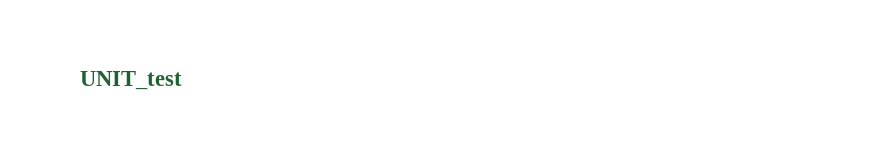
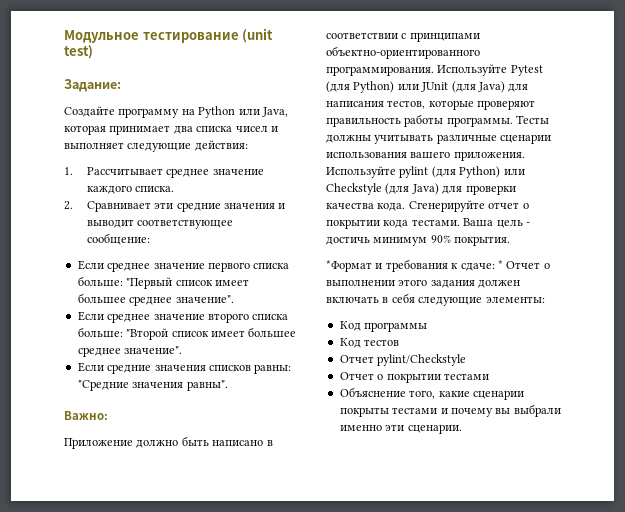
[80,71,182,90] UNIT_test -> [64,28,274,43] [64,45,93,59] [64,79,121,92] [64,106,288,118] [64,125,278,135] [64,140,248,152] [64,167,264,178] [86,185,175,194] [64,201,286,212] [86,219,234,229] [86,233,150,245] [77,260,290,272] [77,276,249,289] [77,293,234,306] [77,311,289,323] [77,327,297,340] [77,346,183,357] [77,362,292,374] [77,380,228,391] [64,411,108,420] [64,436,273,449] [326,32,480,42] [326,46,480,59] [326,64,543,76] [326,81,529,93] [326,100,536,110] [326,114,550,127] [326,134,552,144] [326,151,525,161] [326,166,525,178] [326,183,516,195] [326,200,529,212] [326,218,530,229] [326,235,511,246] [326,259,550,272] [326,279,521,288] [326,293,545,306] [339,321,428,332] [339,338,400,348] [339,354,467,366] [339,372,489,383] [339,387,524,400] [339,404,561,417] [339,424,462,434] Модульное тестирование (unit test) // Задание: // Создайте программу на Python или Java, которая принимает два списка чисел и выполняет следующие действия: // 1. Рассчитывает среднее значение каждого списка. // 2. Сравнивает эти средние значения и выводит соответствующее сообщение: // Если среднее значение первого списка больше: "Первый список имеет большее среднее значение". // Если среднее значение второго списка больше: "Второй список имеет большее среднее значение". // Если средние значения списков равны: "Средние значения равны". // Важно: // Приложение должно быть написано в соответствии с принципами объектно-ориентированного программирования. Используйте Pytest (для Python) или JUnit (для Java) для написания тестов, которые проверяют правильность работы программы. Тесты должны учитывать различные сценарии использования вашего приложения. Используйте pylint (для Python) или Checkstyle (для Java) для проверки качества кода. Сгенерируйте отчет о покрытии кода тестами. Ваша цель - достичь минимум 90% покрытия. // *Формат и требования к сдаче: * Отчет о выполнении этого задания должен включать в себя следующие элементы: // Код программы // Код тестов // Отчет pylint/Checkstyle // Отчет о покрытии тестами // Объяснение того, какие сценарии покрыты тестами и почему вы выбрали именно эти сценарии.

